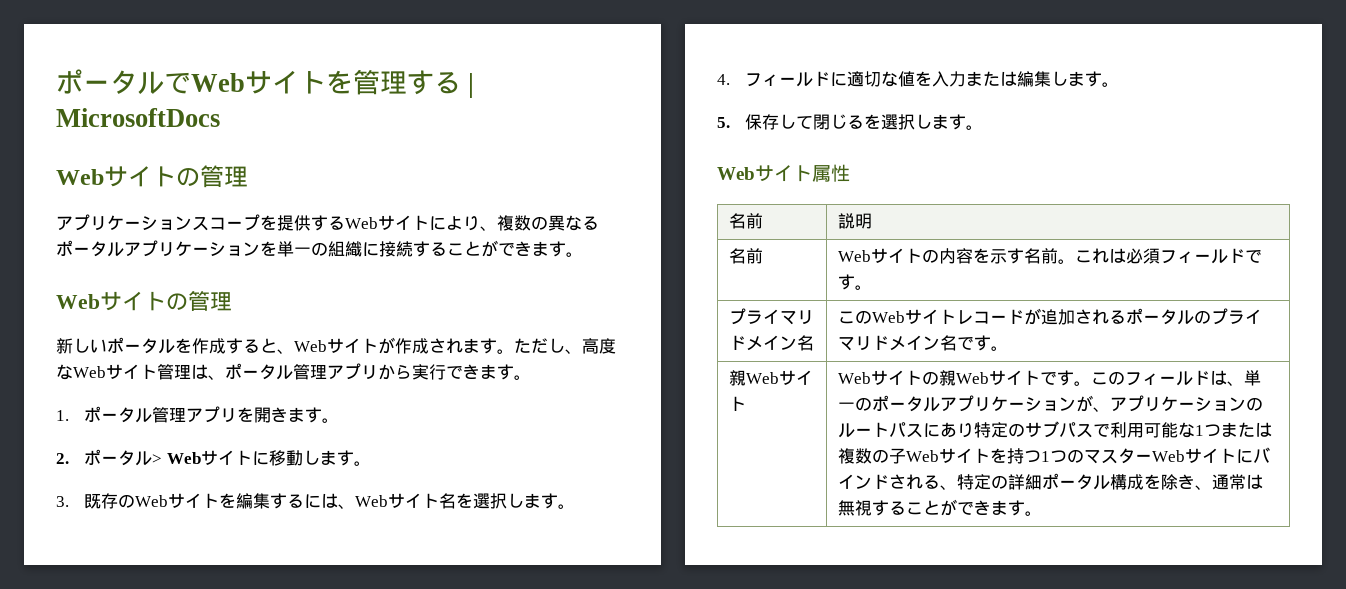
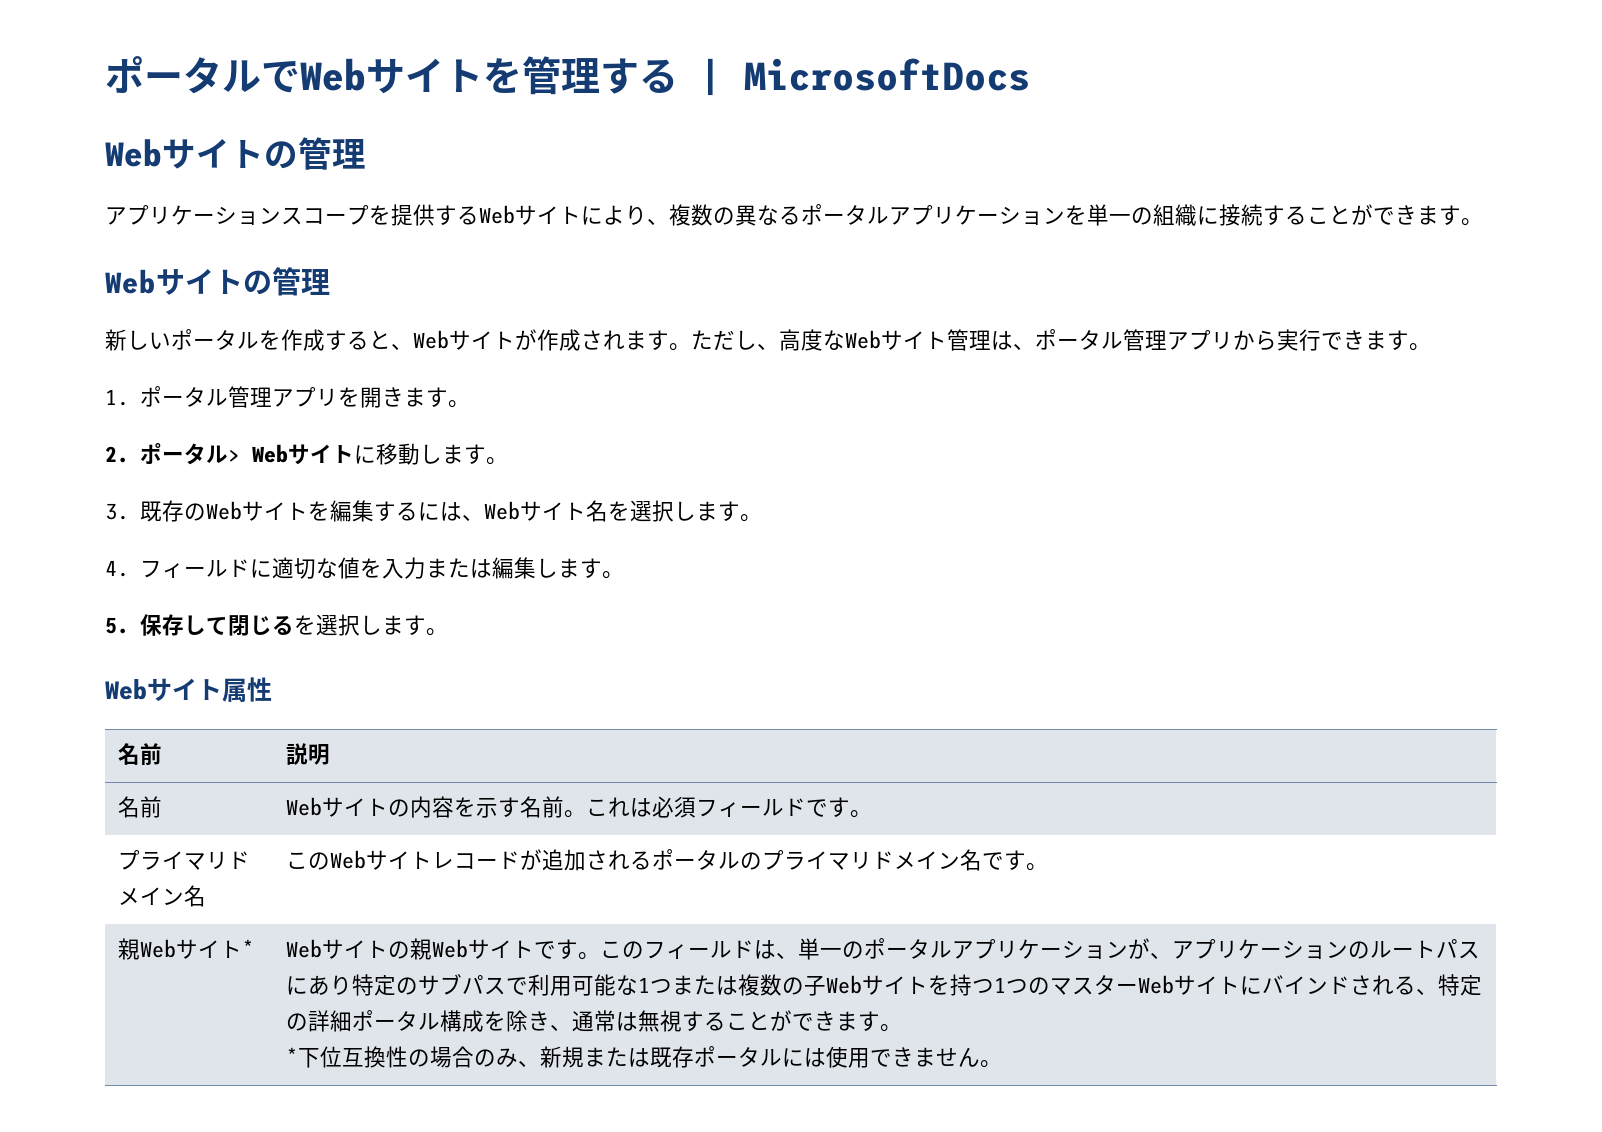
(747, 403) none -> [241,939,254,957] *
(1043, 513) none -> [285,1046,1002,1068] // *下位互換性の場合のみ、新規または既存ポータルには使用できません。

